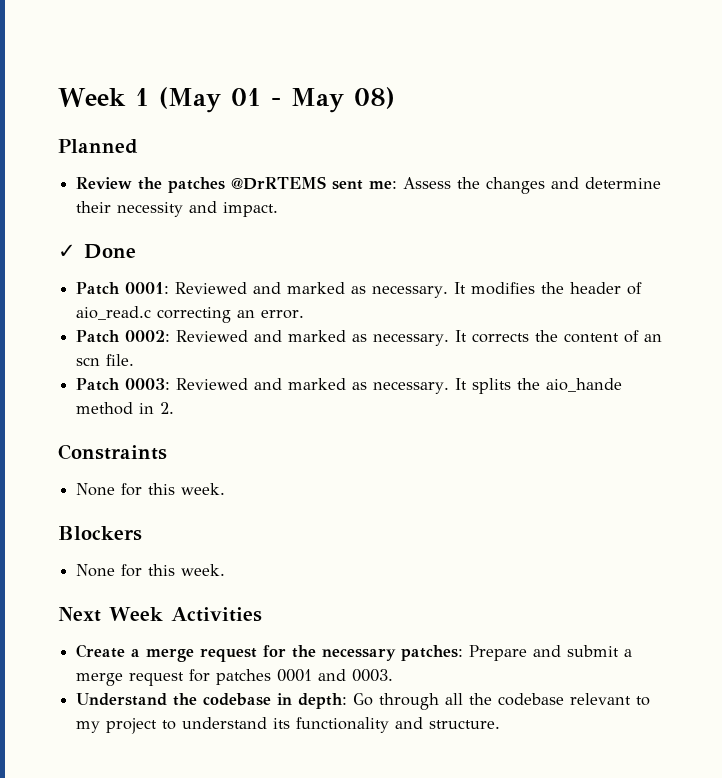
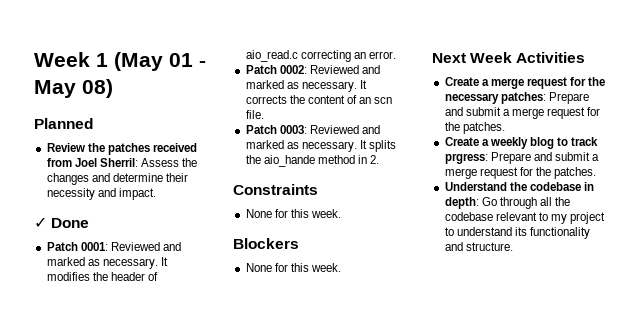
[231,176,398,190] @DrRTEMS sent me: -> [152,143,197,152] [46,158,138,167] received from Joel Sherril:
[216,669,394,685] patches 0001 and 0003. -> [444,122,505,134] [444,137,599,149] [444,152,600,164] [444,167,597,179] the patches. // Create a weekly blog to track prgress: Prepare and submit a merge request for the patches.

